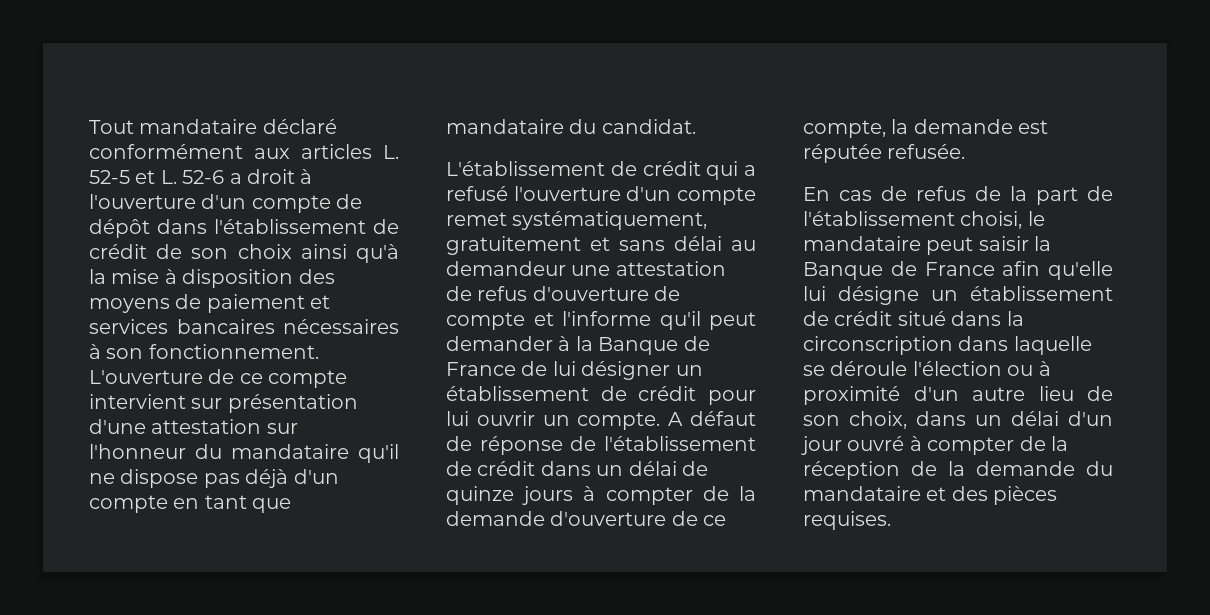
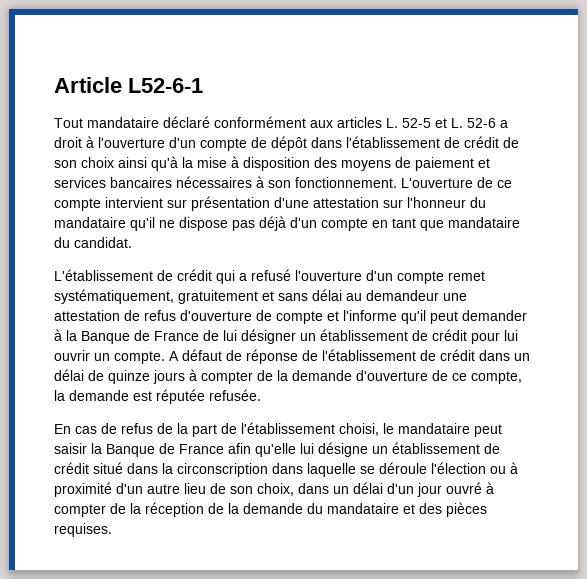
(89, 127) none -> [54,77,203,93] Article L52-6-1 //

